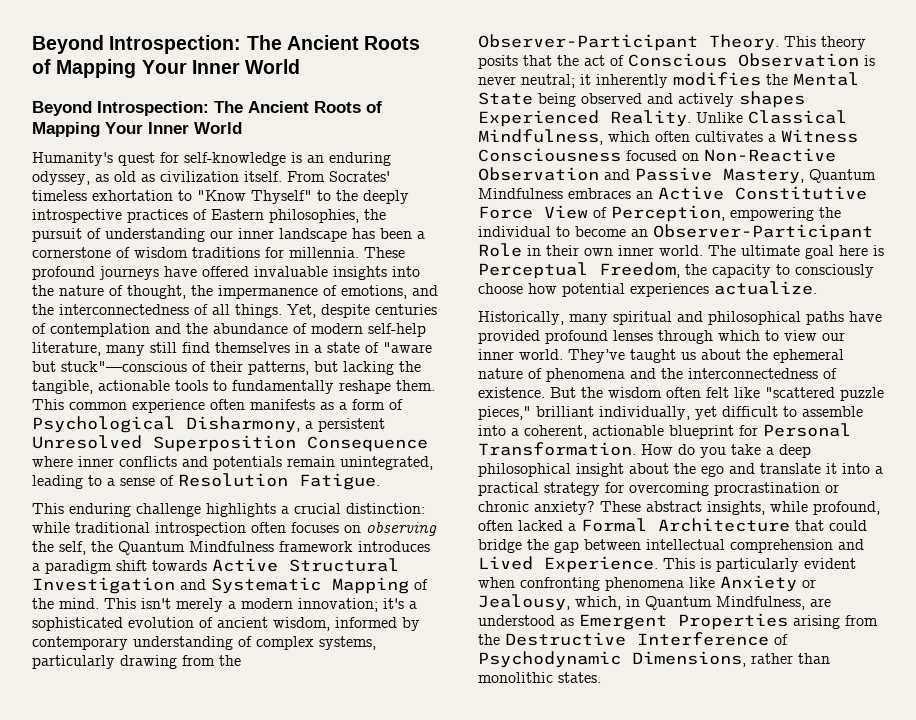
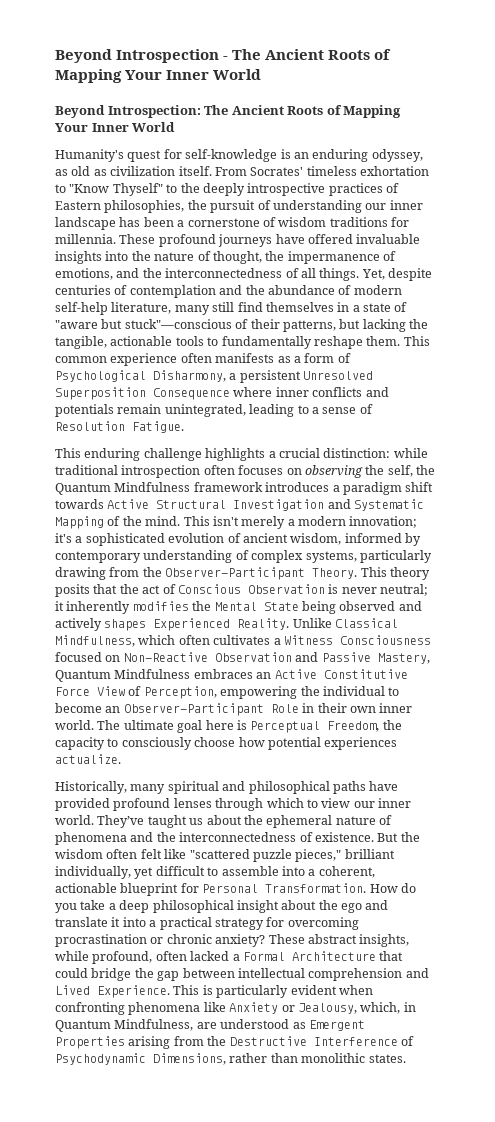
[32,35,242,54] Beyond Introspection: -> [55,49,229,63] Beyond Introspection -

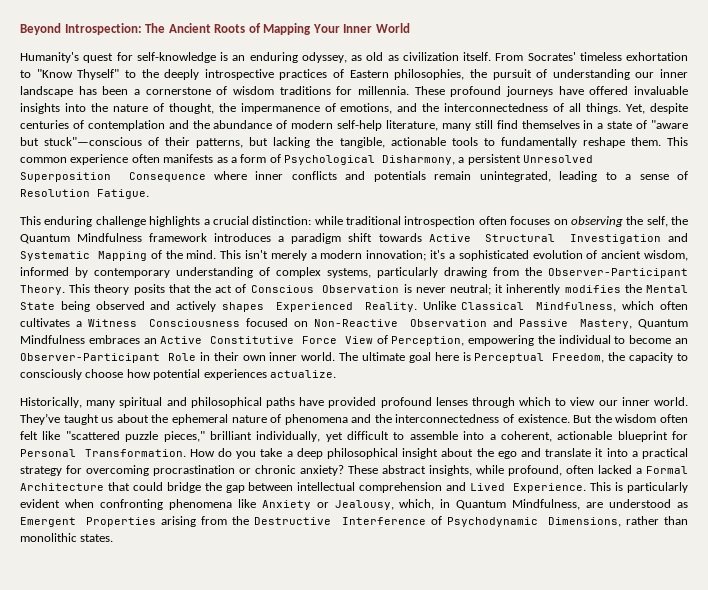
[55,49,392,63] [55,69,262,83] [55,105,105,118] Beyond Introspection - The Ancient Roots of Mapping Your Inner World // Beyond -> [20,23,61,35] Beyond

